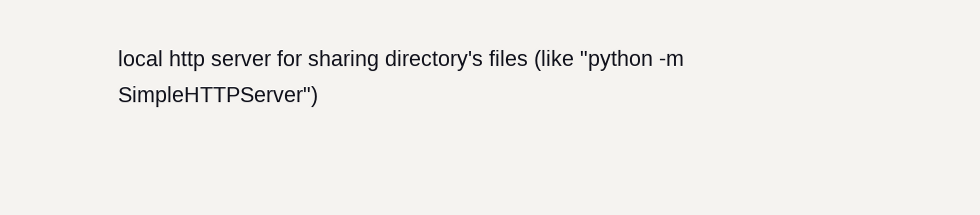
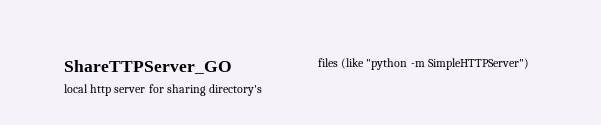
(117, 58) none -> [64,60,232,74] ShareTTPServer_GO //

